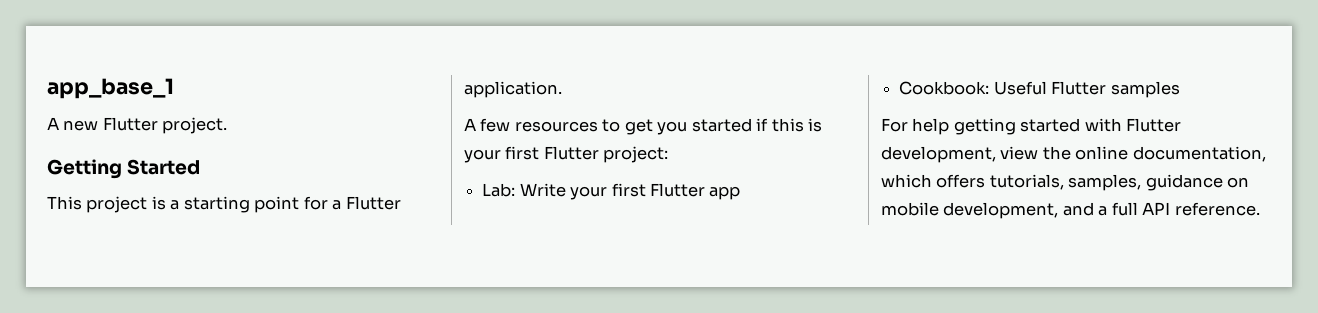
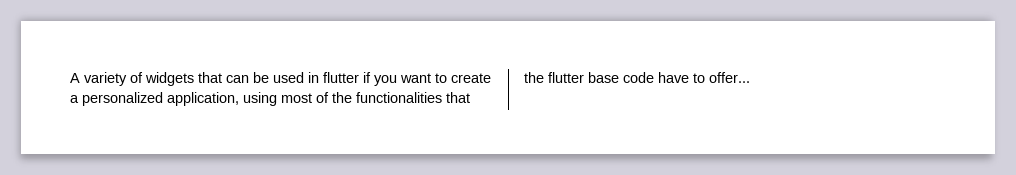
[47,78,174,99] [47,117,228,134] [47,159,201,179] [47,196,401,213] [464,81,562,98] [464,118,823,135] [464,146,669,163] [482,183,741,200] [899,81,1180,98] [881,118,1182,135] [881,146,1266,163] [881,174,1250,191] [881,202,1260,219] app_base_1 // A new Flutter project. // Getting Started // This project is a starting point for a Flutter application. // A few resources to get you started if this is your first Flutter project: // Lab: Write your first Flutter app // Cookbook: Useful Flutter samples // For help getting started with Flutter development, view the online documentation, which offers tutorials, samples, guidance on mobile development, and a full API reference. -> [70,72,491,86] [70,92,470,106] [524,72,750,83] A variety of widgets that can be used in flutter if you want to create a personalized application, using most of the functionalities that the flutter base code have to offer...

